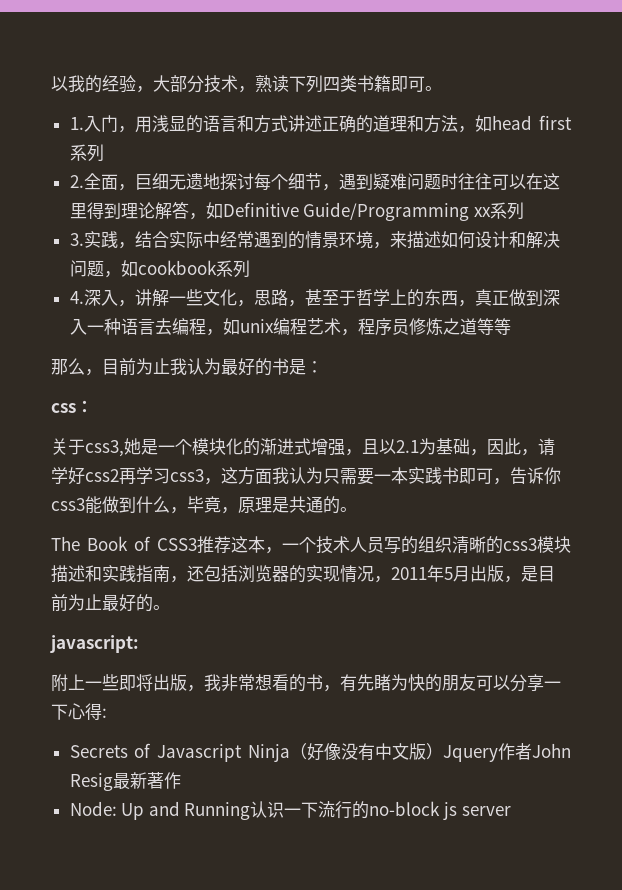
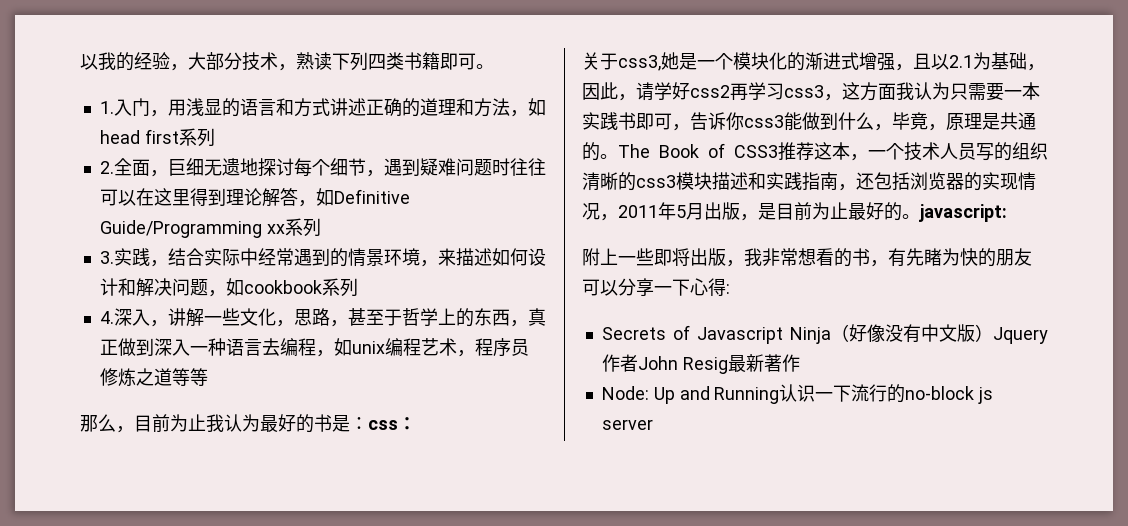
(323, 367) // -> (368, 423) none
(357, 509) // -> (618, 156) none
(170, 607) // -> (920, 216) none

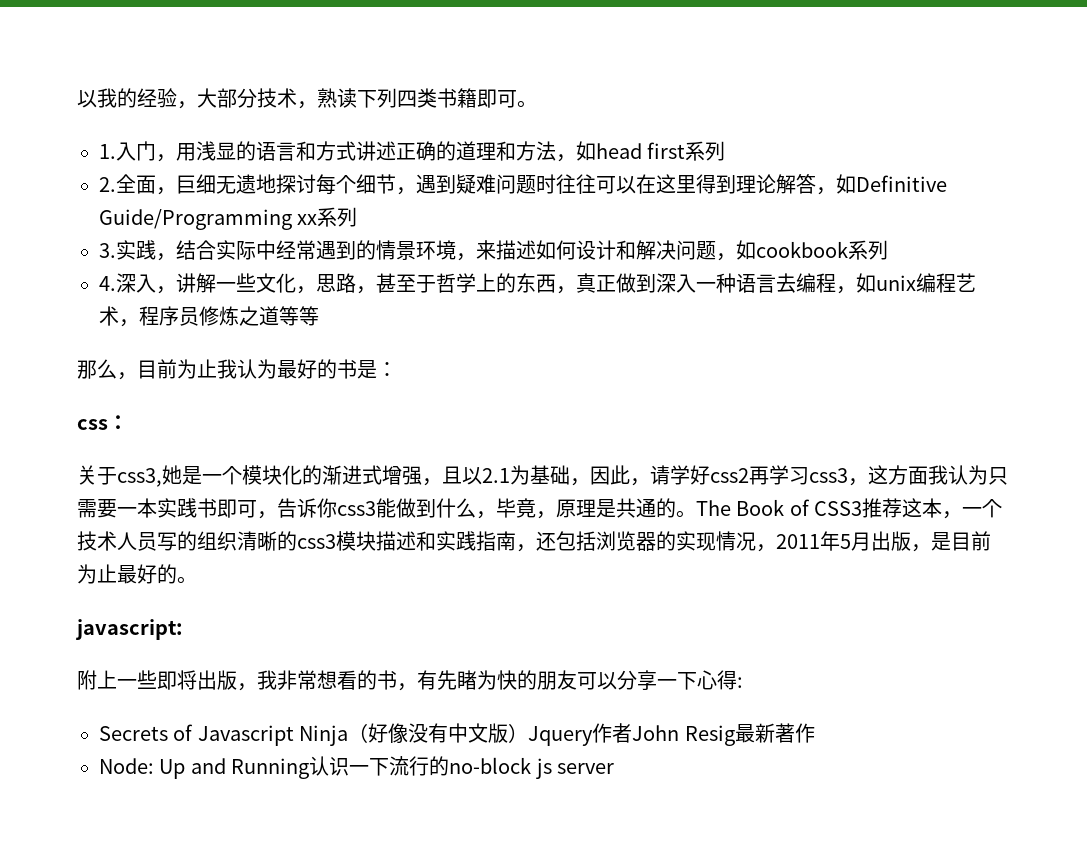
(368, 423) none -> (397, 369) //
(920, 216) none -> (197, 580) //

